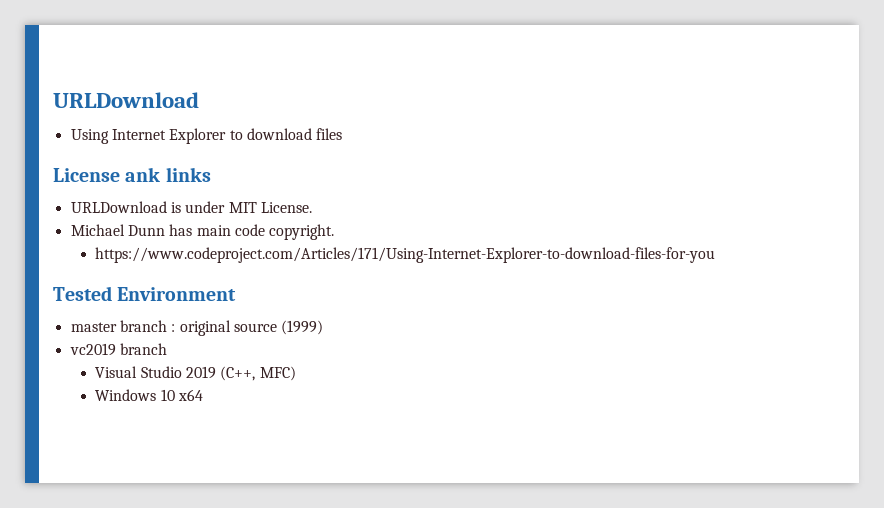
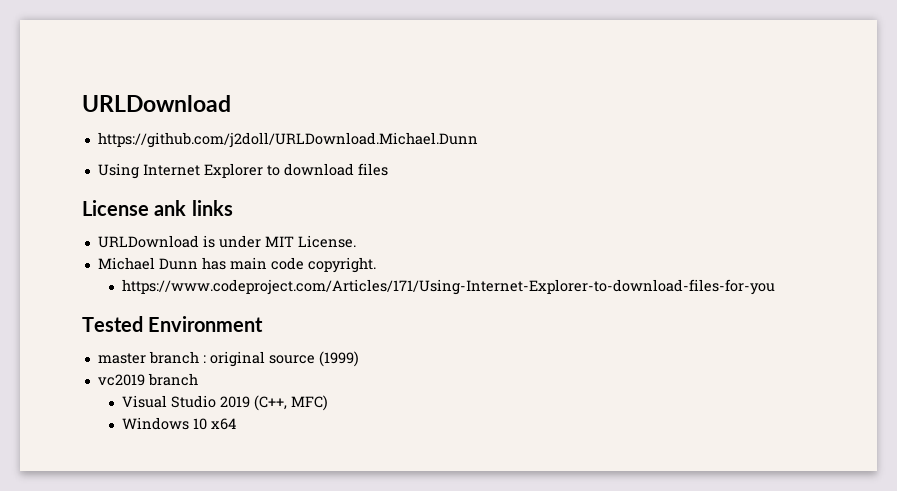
[53,92,199,108] URLDownload -> [82,95,231,112] [97,132,478,148] URLDownload // https://github.com/j2doll/URLDownload.Michael.Dunn

